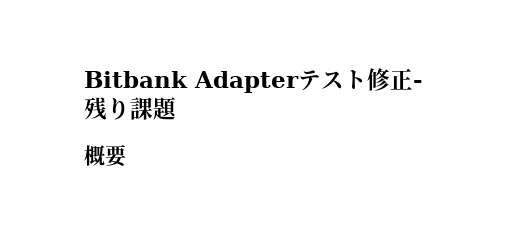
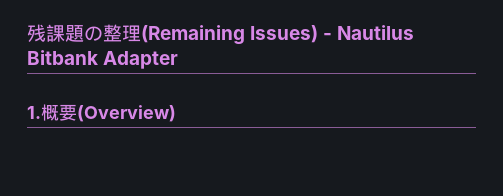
[84,68,423,93] [84,97,178,121] [84,144,127,167] Bitbank Adapterテスト修正-残り課題 // 概要 -> [27,24,415,45] [27,50,179,69] [27,104,176,122] 残課題の整理(Remaining Issues) - Nautilus Bitbank Adapter // 1.概要(Overview)

